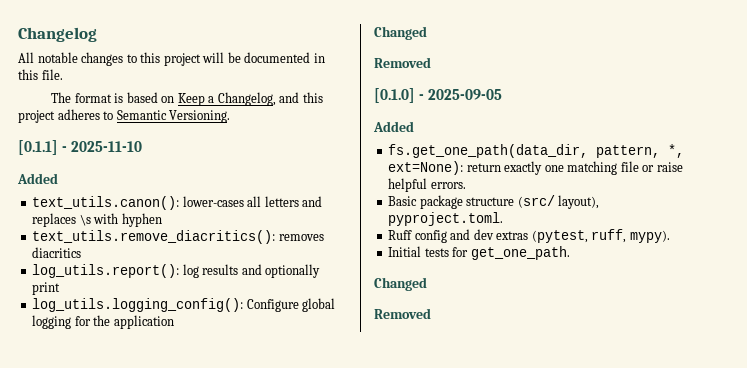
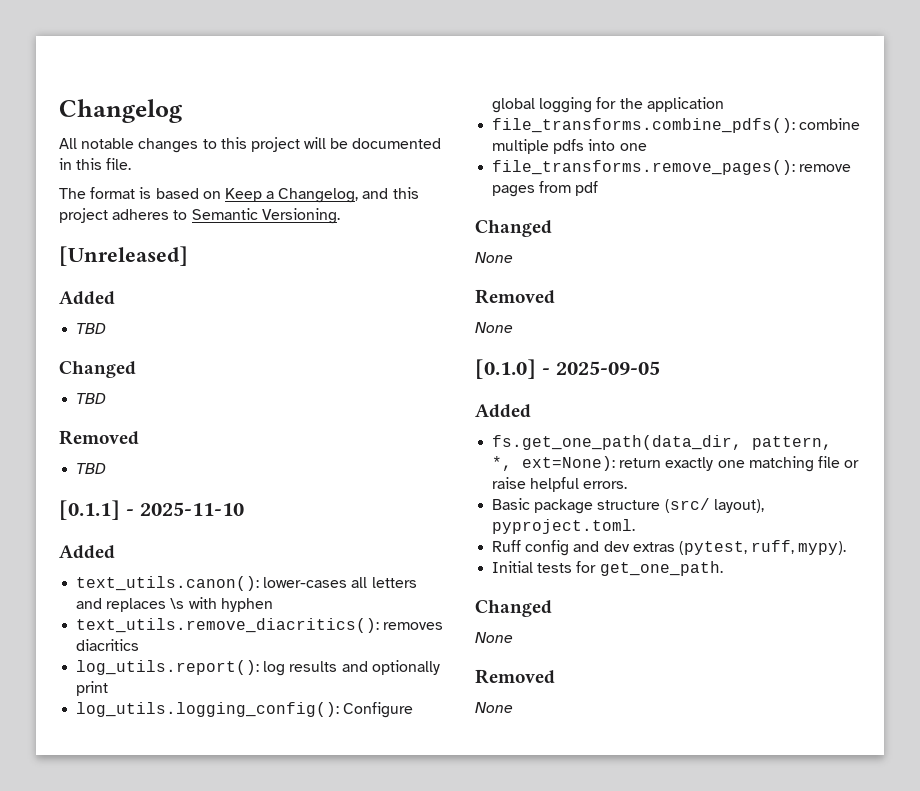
(231, 116) none -> [59,246,188,266] [59,291,115,305] [76,323,107,334] [59,361,136,378] [76,393,107,404] [59,430,139,445] [76,463,107,474] // [Unreleased] // Added // TBD // Changed // TBD // Removed // TBD
[374,26,427,40] [374,57,431,68] // Changed // Removed -> [492,118,861,133] [492,139,647,154] [492,160,852,175] [492,181,599,197] [475,220,552,237] [475,252,513,263] [475,289,555,304] [475,322,513,333] // file_transforms.combine_pdfs(): combine multiple pdfs into one // file_transforms.remove_pages(): remove pages from pdf // Changed // None // Removed // None
[374,308,431,319] // Removed -> [475,632,513,643] [475,669,555,684] [475,702,513,713] // None // Removed // None

